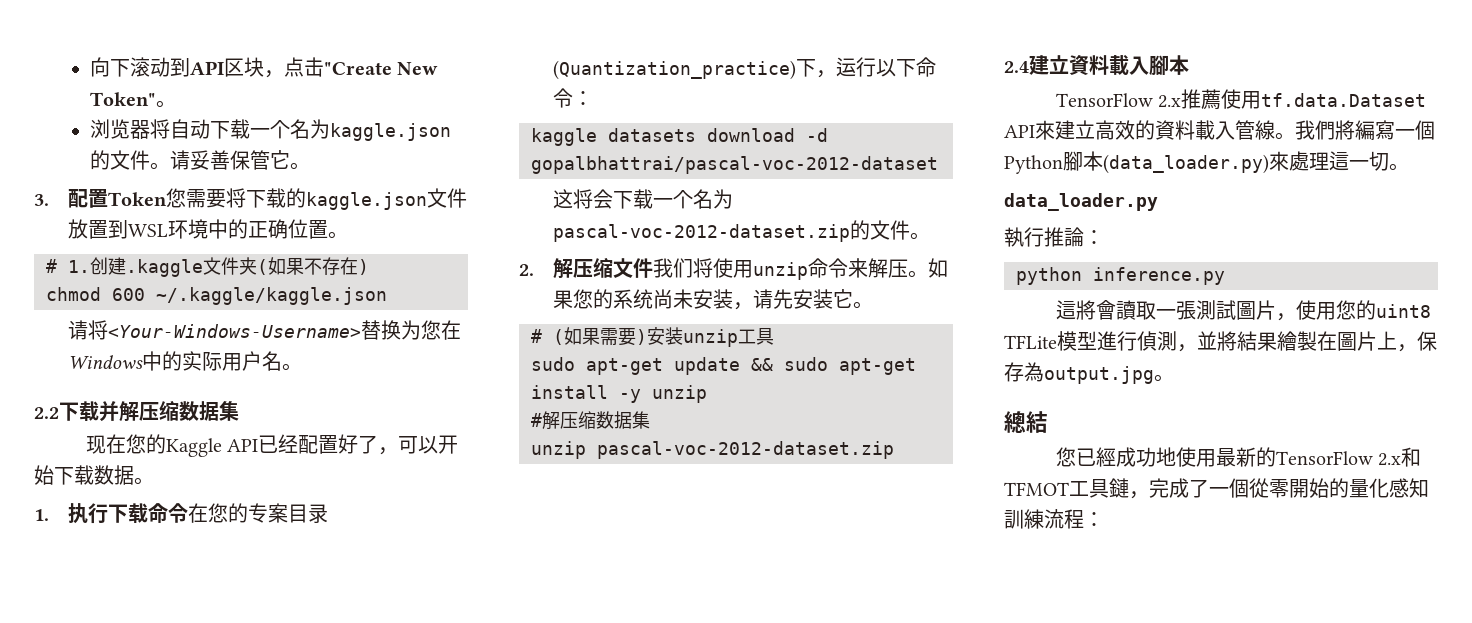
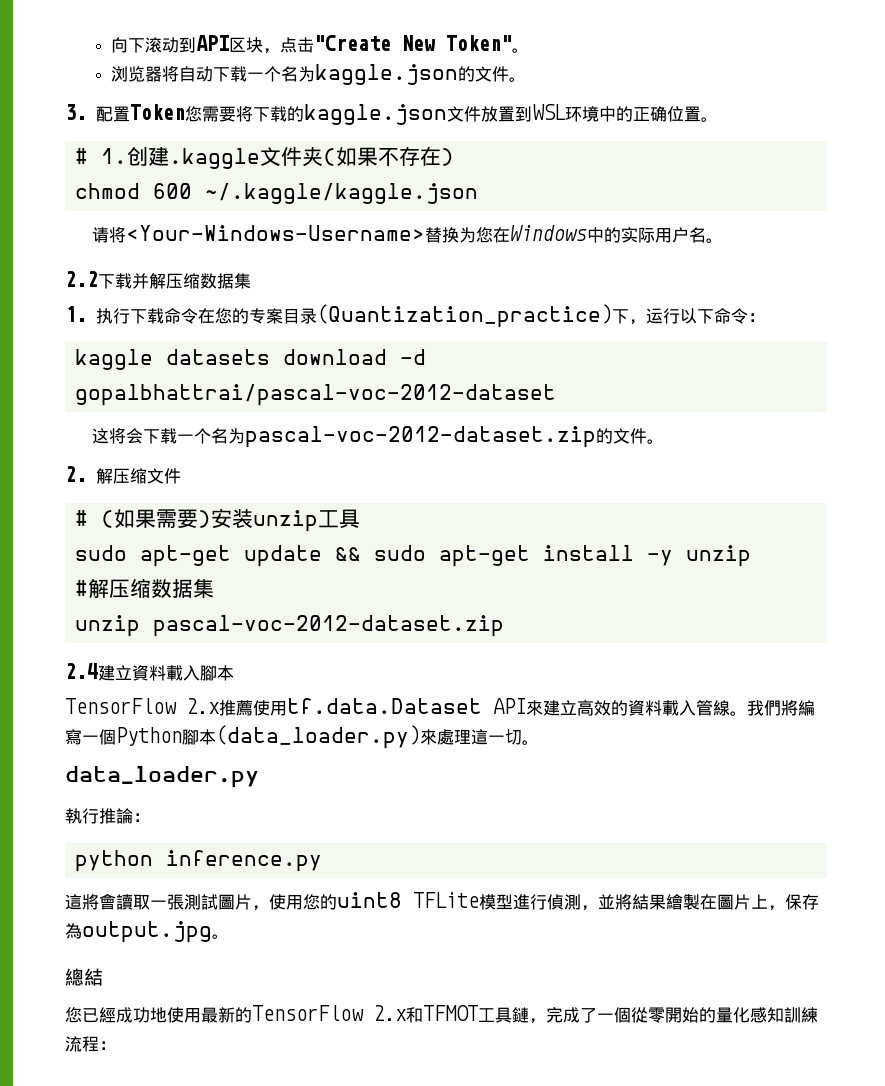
[169,150,310,170] 请妥善保管它。 -> (527, 79) none
[85,434,459,457] [34,465,154,485] // 现在您的Kaggle API已经配置好了，可以开始下载数据。 -> (251, 281) none
[652,258,948,280] [552,289,873,310] 我们将使用unzip命令来解压。如果您的系统尚未安装，请先安装它。 -> (181, 476) none

